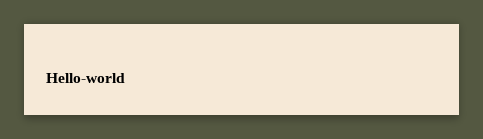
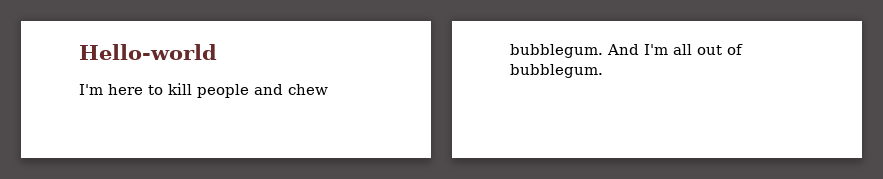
(125, 78) none -> [79,83,328,98] [510,44,743,58] [510,64,603,78] // I'm here to kill people and chew bubblegum. And I'm all out of bubblegum.

